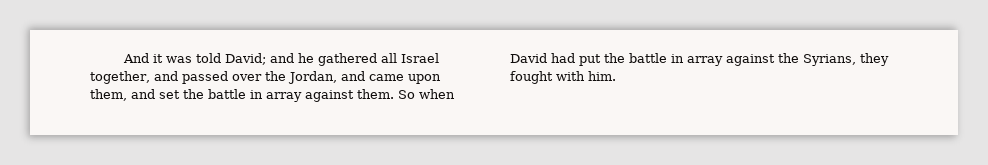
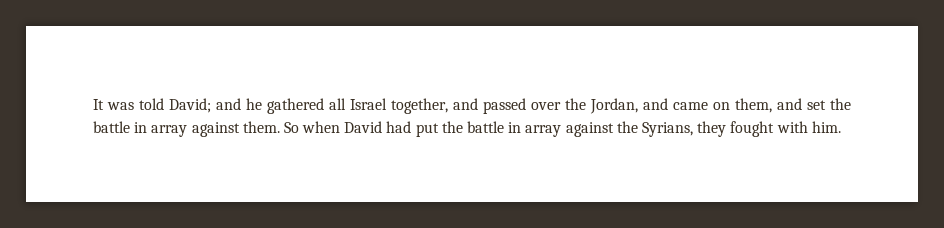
[122,53,163,63] And it -> [93,99,104,110] It
[407,74,441,84] upon -> [713,102,730,110] on

